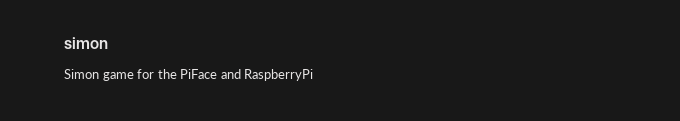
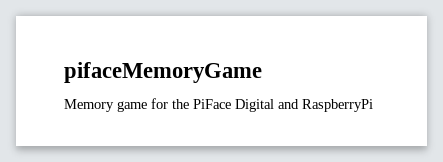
[64,37,108,49] [64,69,99,79] simon // Simon -> [64,62,262,83] [64,99,114,112] pifaceMemoryGame // Memory
(218, 74) none -> [235,99,274,112] Digital

